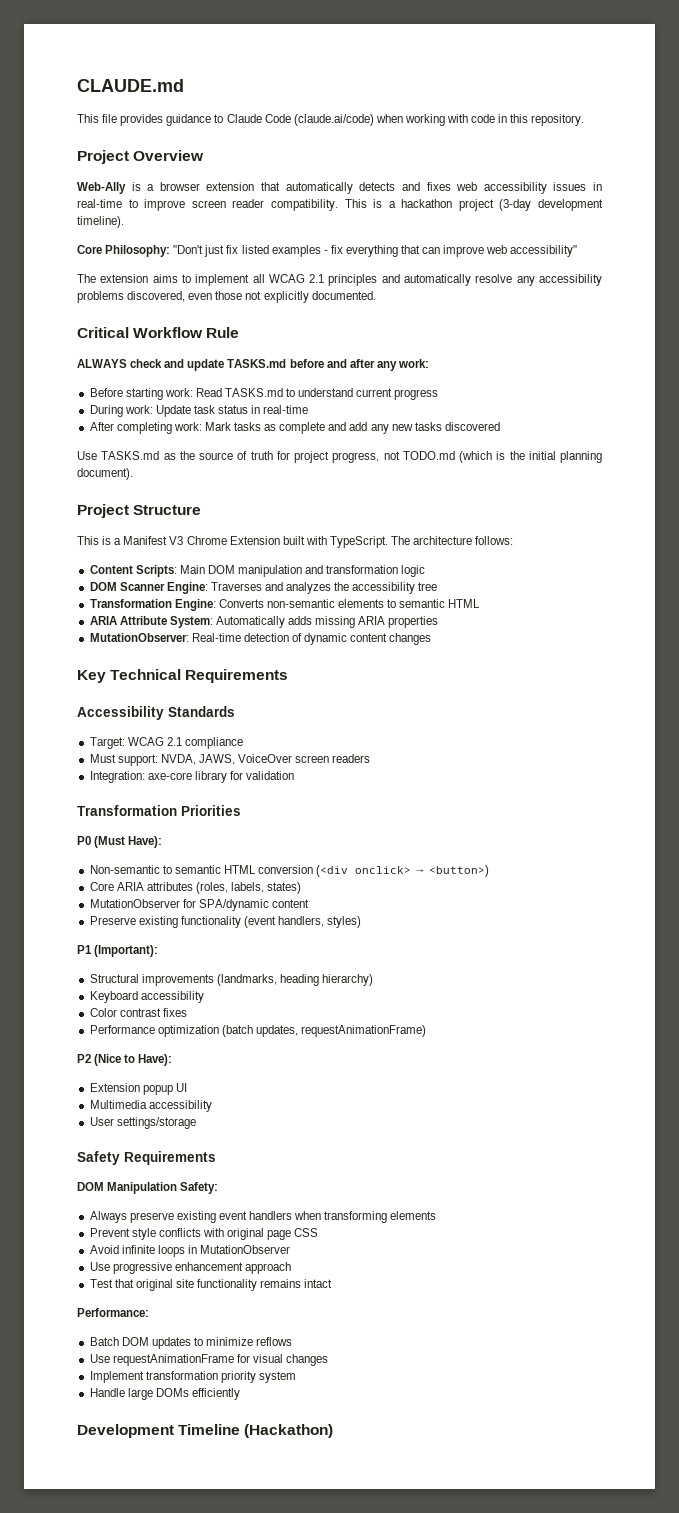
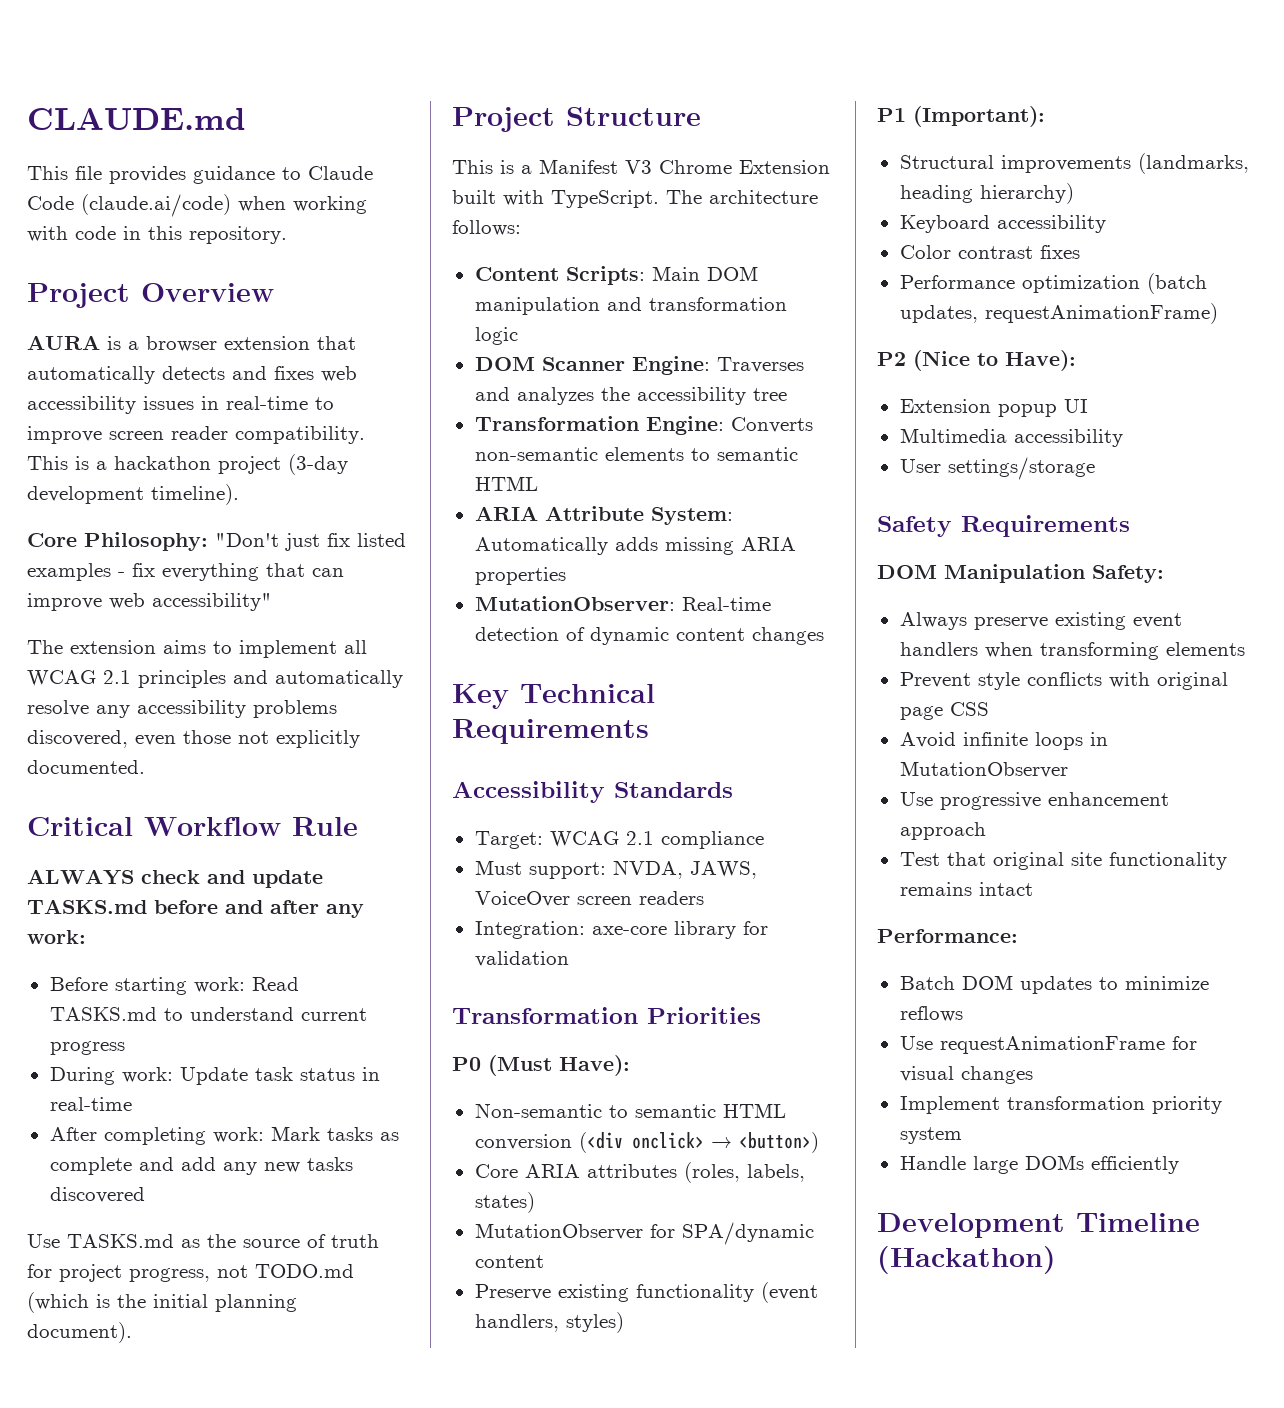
[77,182,126,194] Web-Ally -> [27,335,100,350] AURA

